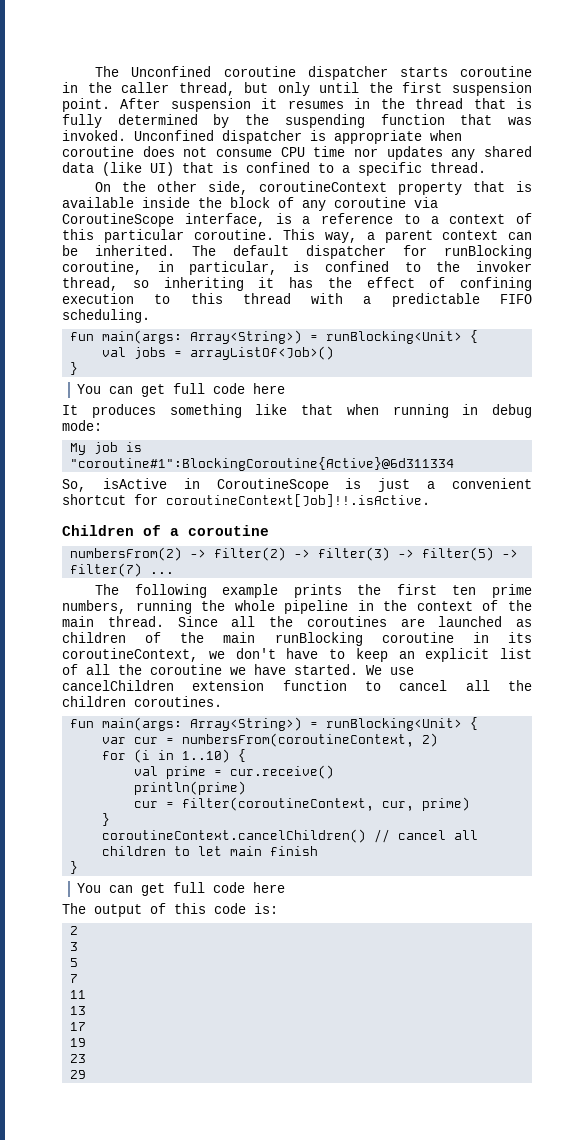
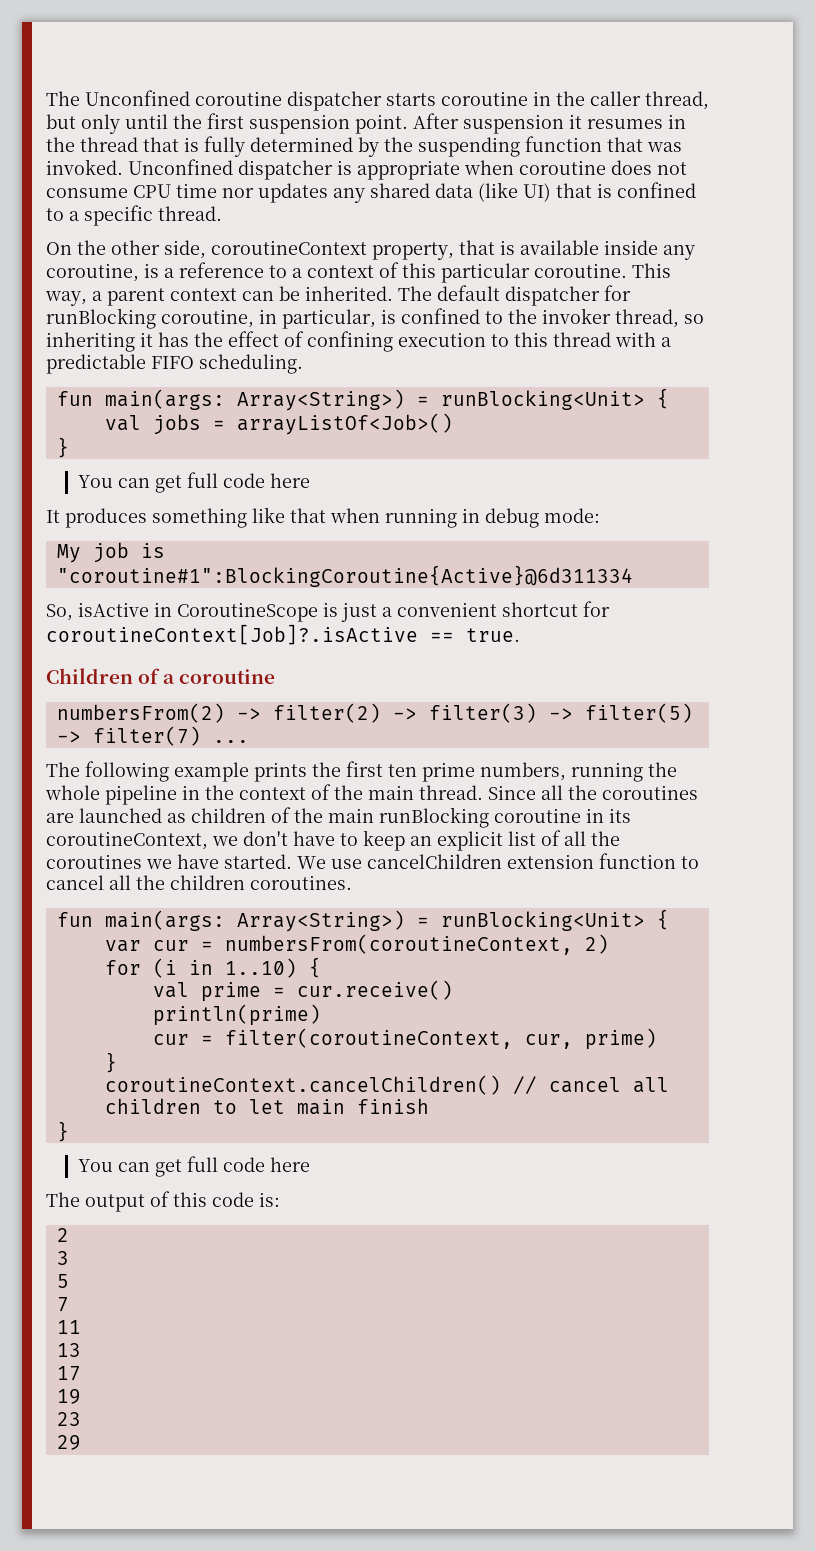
[398,182,463,195] property -> [372,242,454,260] property,
[198,197,438,211] [62,213,265,227] the block of any coroutine via CoroutineScope interface, -> [663,245,695,260] [46,263,139,282] any coroutine,
[166,494,430,507] coroutineContext[Job]!!.isActive. -> [46,624,520,645] coroutineContext[Job]?.isActive == true.
[150,664,222,675] coroutine -> [46,854,142,869] coroutines

